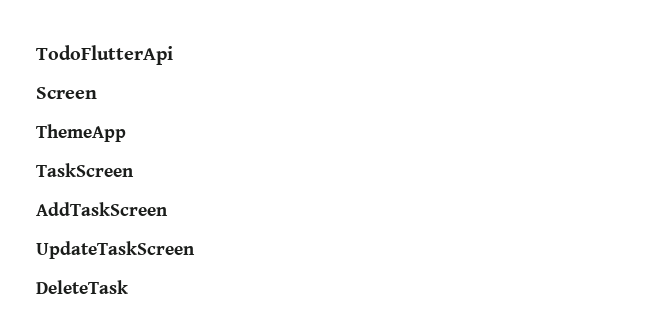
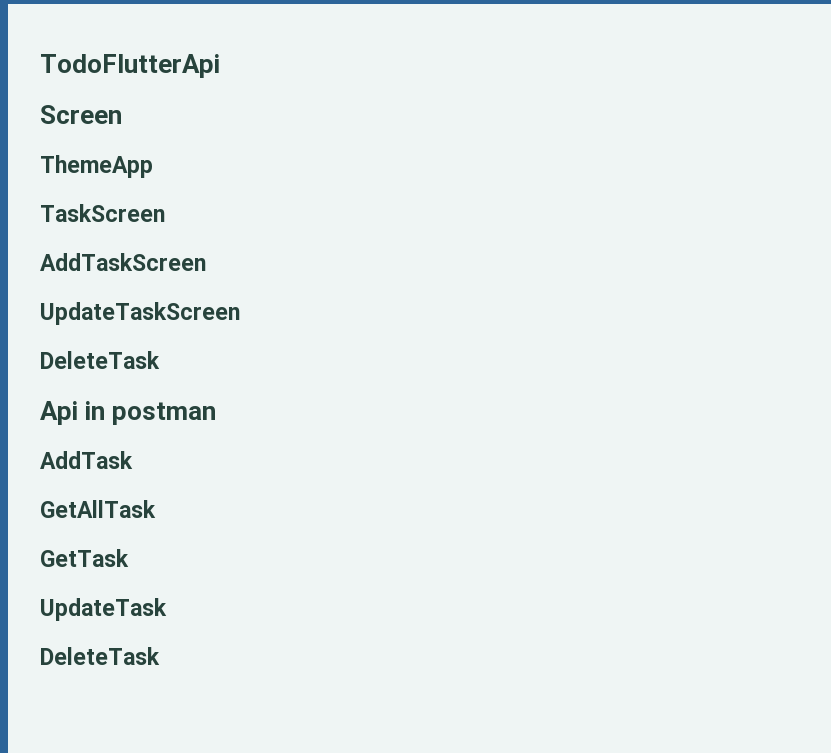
(128, 287) none -> [40,401,217,425] [40,451,133,469] [40,500,156,518] [40,549,129,567] [40,598,167,621] [40,647,160,665] // Api in postman // AddTask // GetAllTask // GetTask // UpdateTask // DeleteTask

